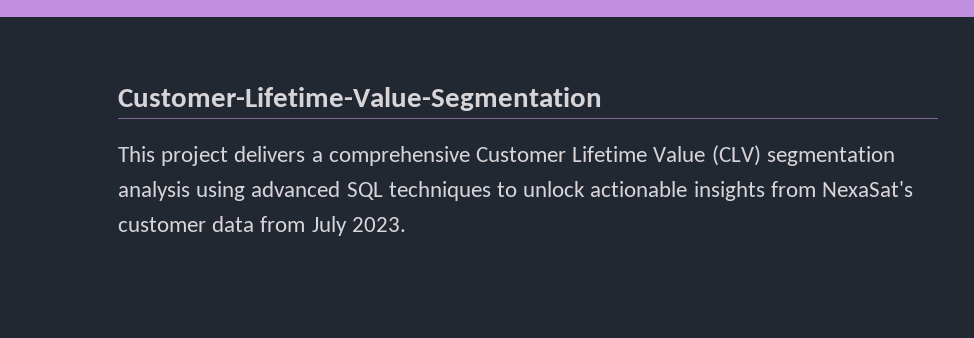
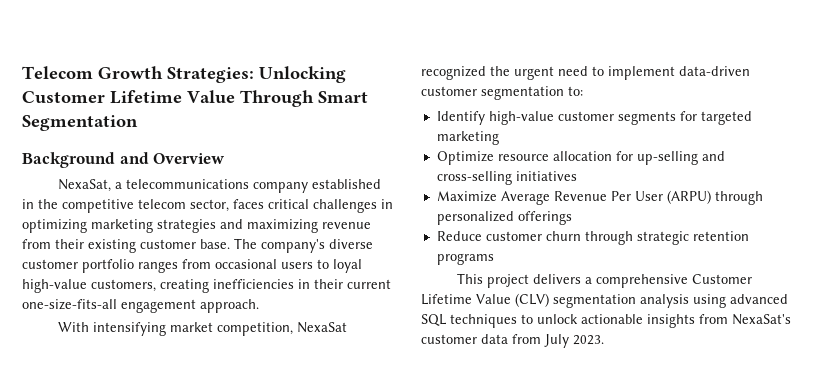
[118,87,602,111] Customer-Lifetime-Value-Segmentation -> [22,66,346,83] [22,90,368,107] [22,115,138,131] [22,152,226,168] [57,179,381,193] [22,199,393,213] [22,219,371,233] [22,238,373,253] [22,259,362,273] [22,279,391,293] [22,299,259,313] [57,322,347,336] [421,66,750,80] [421,86,583,100] [436,111,752,125] [436,131,499,145] [436,151,725,165] [436,171,577,185] [436,190,763,205] [436,211,572,225] [436,231,749,245] [436,253,494,265] Telecom Growth Strategies: Unlocking Customer Lifetime Value Through Smart Segmentation // Background and Overview // NexaSat, a telecommunications company established in the competitive telecom sector, faces critical challenges in optimizing marketing strategies and maximizing revenue from their existing customer base. The company's diverse customer portfolio ranges from occasional users to loyal high-value customers, creating inefficiencies in their current one-size-fits-all engagement approach. // With intensifying market competition, NexaSat recognized the urgent need to implement data-driven customer segmentation to: // Identify high-value customer segments for targeted marketing // Optimize resource allocation for up-selling and cross-selling initiatives // Maximize Average Revenue Per User (ARPU) through personalized offerings // Reduce customer churn through strategic retention programs

